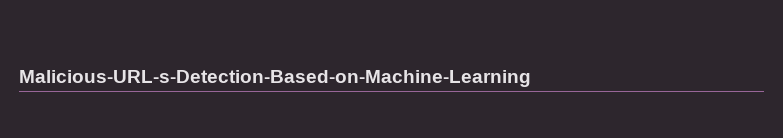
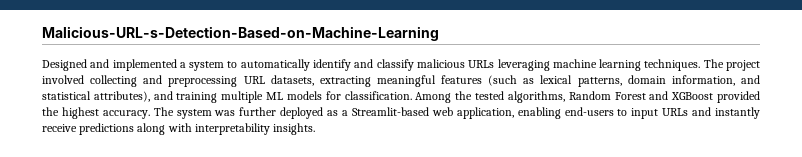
(531, 78) none -> [42,59,760,71] [42,75,760,87] [42,91,761,103] [42,107,760,119] [42,123,316,135] // Designed and implemented a system to automatically identify and classify malicious URLs leveraging machine learning techniques. The project involved collecting and preprocessing URL datasets, extracting meaningful features (such as lexical patterns, domain information, and statistical attributes), and training multiple ML models for classification. Among the tested algorithms, Random Forest and XGBoost provided the highest accuracy. The system was further deployed as a Streamlit-based web application, enabling end-users to input URLs and instantly receive predictions along with interpretability insights.

